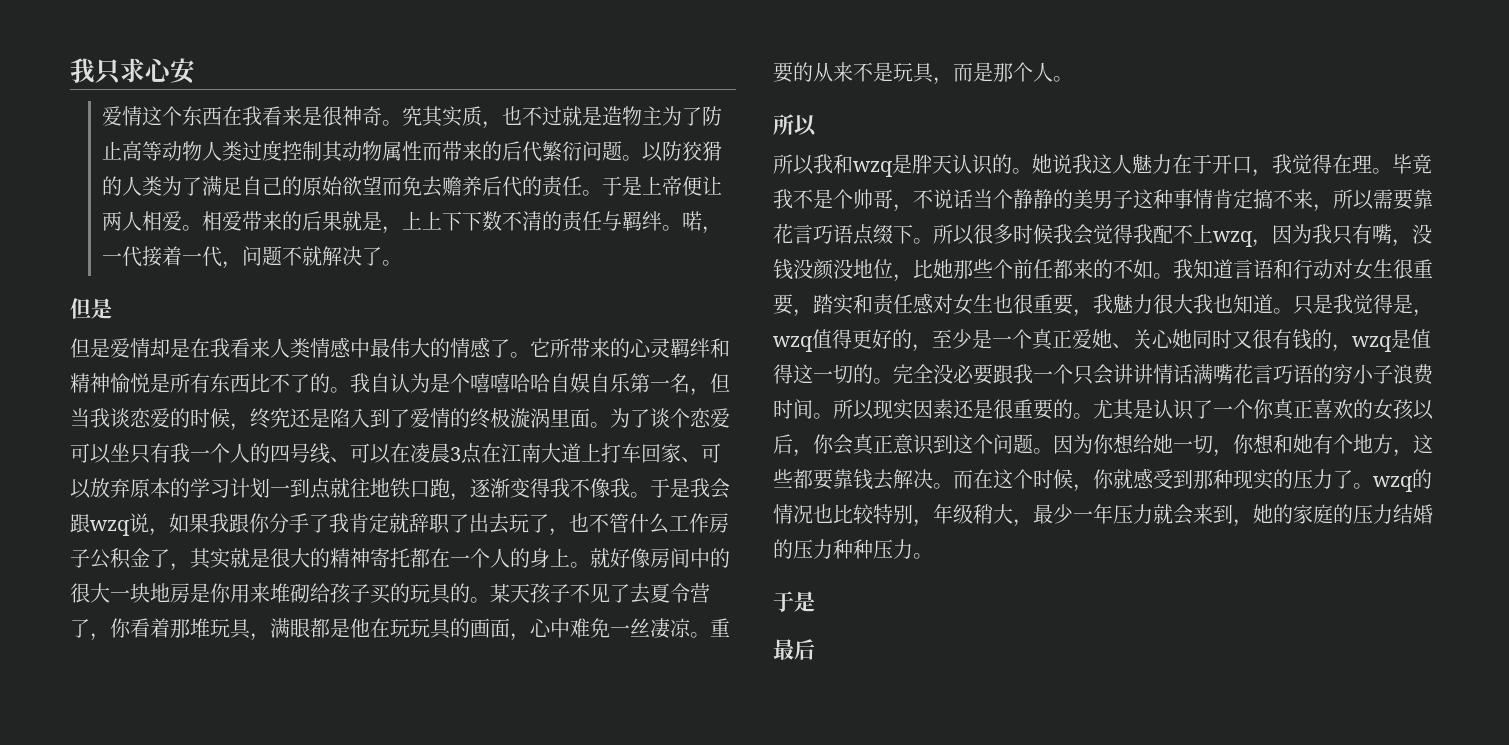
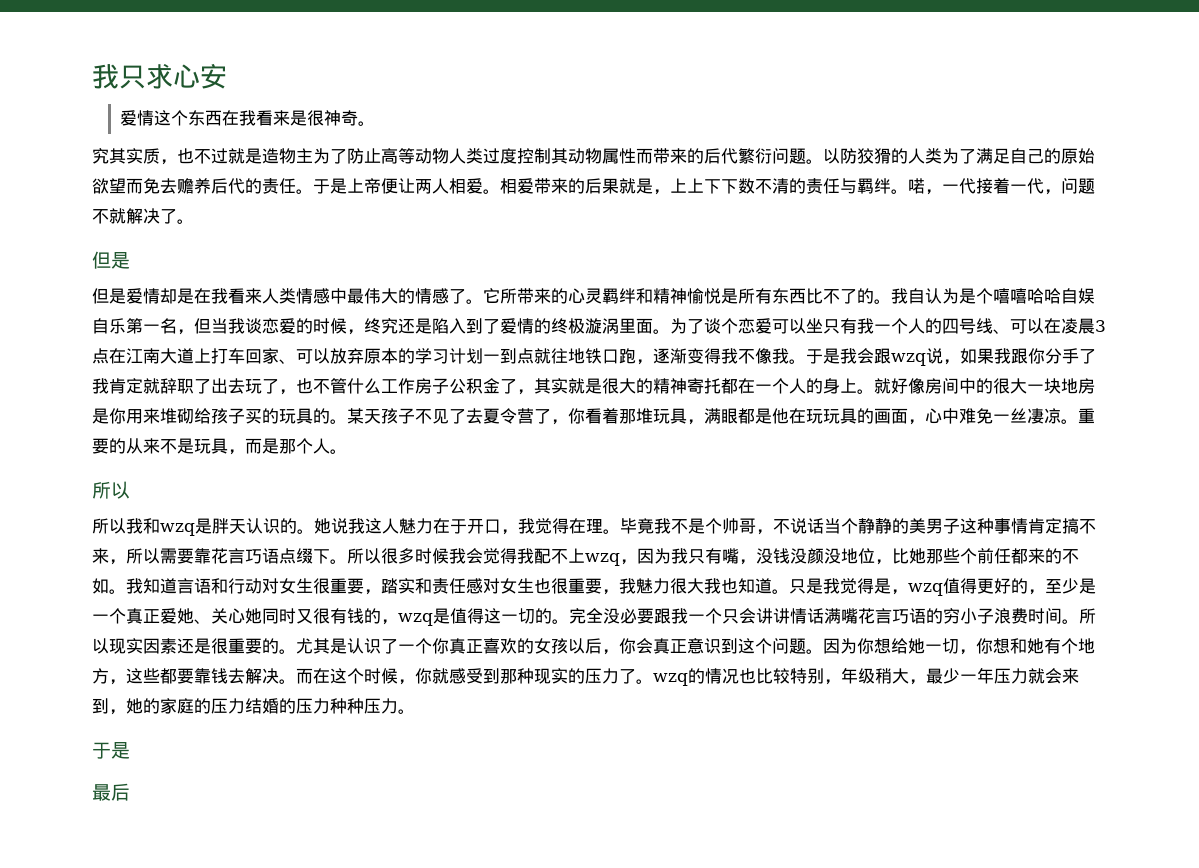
(402, 123) none -> (375, 123) //

